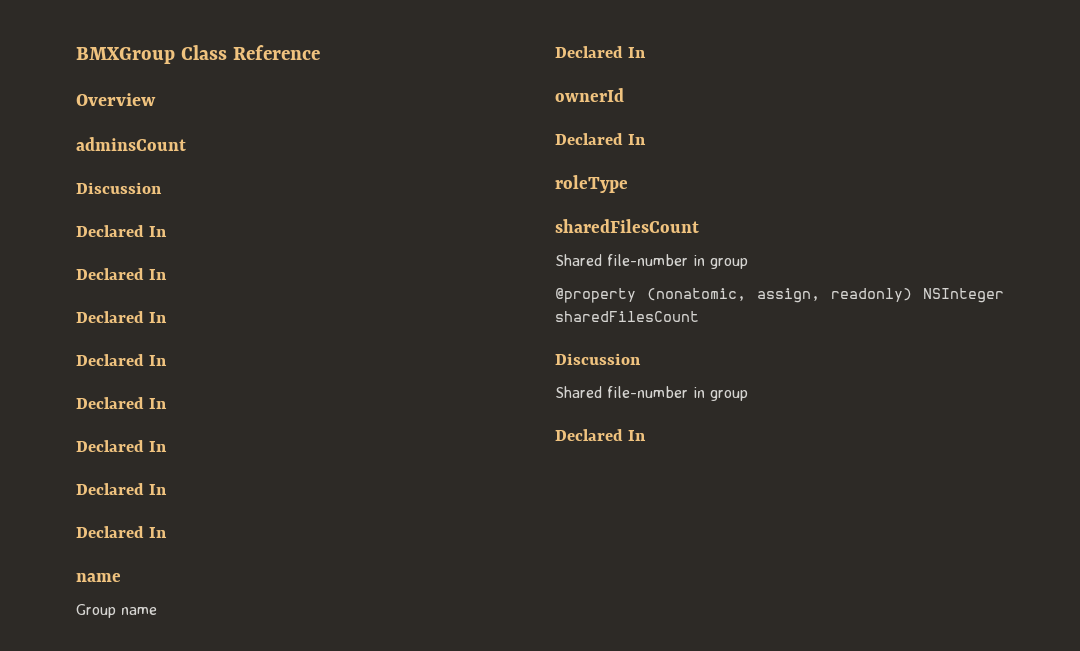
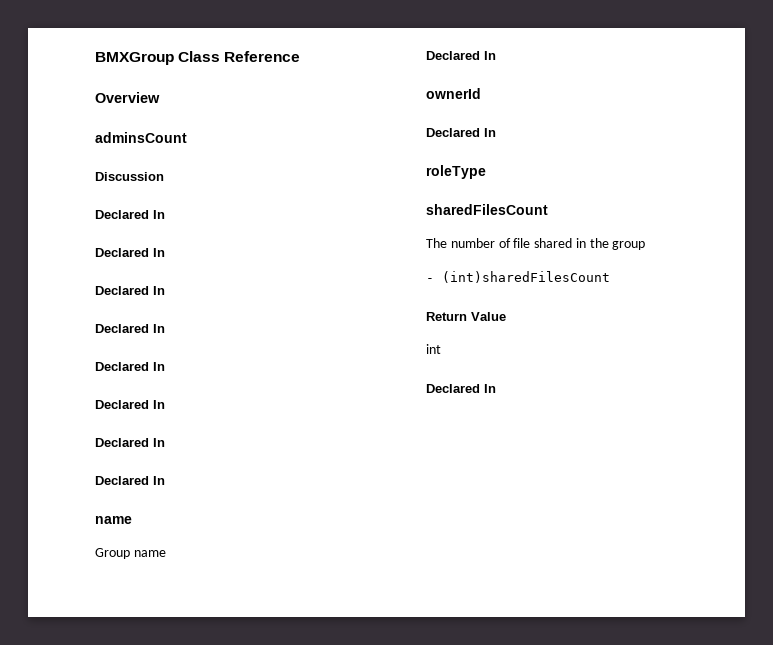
[555,254,748,269] [555,288,1004,303] [555,311,699,322] [555,353,641,365] [555,386,748,401] Shared file-number in group // @property (nonatomic, assign, readonly) NSInteger sharedFilesCount // Discussion // Shared file-number in group -> [426,238,646,250] [426,271,610,283] [426,312,506,321] [426,344,441,354] The number of file shared in the group // - (int)sharedFilesCount // Return Value // int

